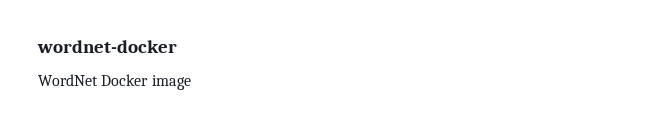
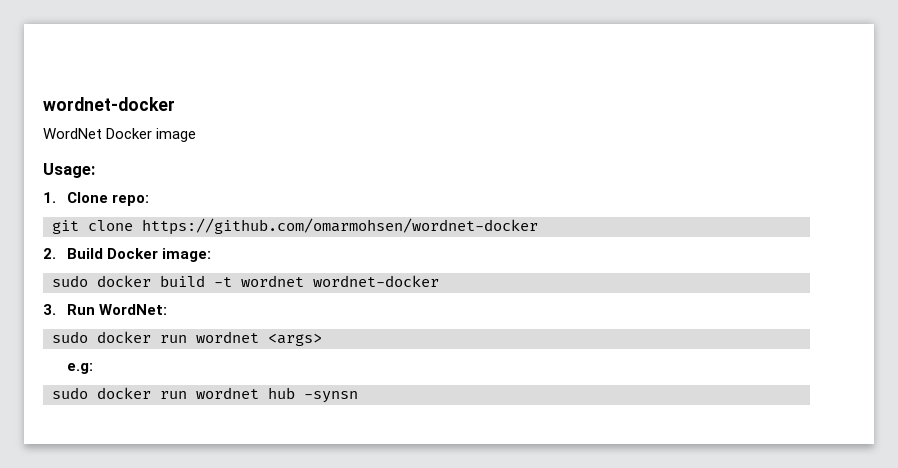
(191, 82) none -> [43,163,95,178] [43,192,150,206] [52,218,538,235] [43,248,212,262] [52,275,439,287] [43,304,168,315] [52,331,322,346] [67,363,94,374] [52,387,358,403] // Usage: // 1. Clone repo: // git clone https://github.com/omarmohsen/wordnet-docker // 2. Build Docker image: // sudo docker build -t wordnet wordnet-docker // 3. Run WordNet: // sudo docker run wordnet <args> // e.g: // sudo docker run wordnet hub -synsn

